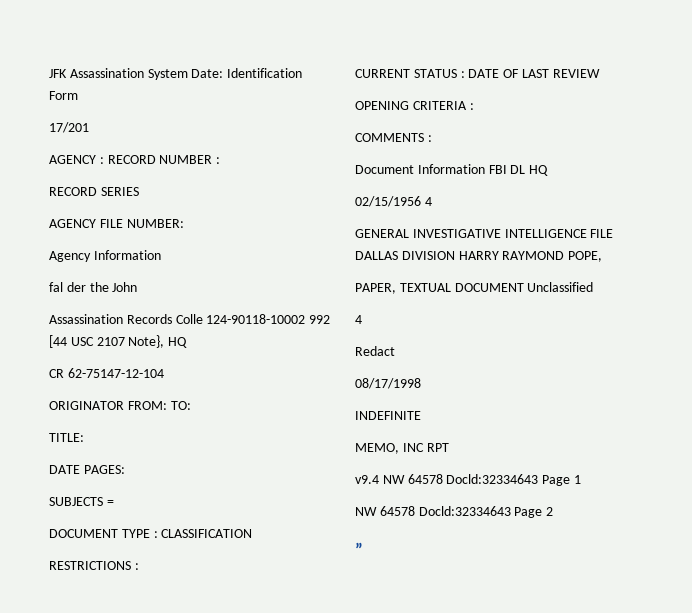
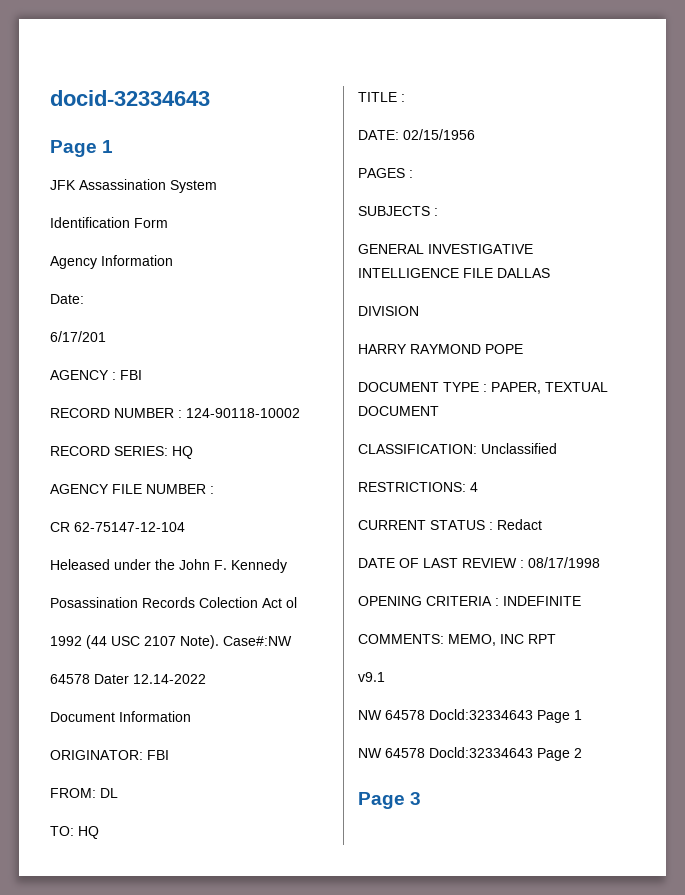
(49, 73) none -> [50,90,210,106] [50,140,114,157] docid-32334643 // Page 1 //
[191,69,224,78] Date: -> (217, 186) //
[49,122,89,133] [49,155,221,164] [49,187,139,196] [49,219,184,228] [49,250,161,262] [49,282,138,292] [49,314,331,324] [49,335,188,348] [49,368,164,378] [49,401,191,410] [49,433,84,442] [49,465,125,474] [49,497,114,506] [49,529,253,538] [49,561,139,570] [355,69,600,78] [355,101,474,110] [355,133,432,142] 17/201 // AGENCY : RECORD NUMBER : // RECORD SERIES // AGENCY FILE NUMBER: // Agency Information // fal der the John // Assassination Records Colle 124-90118-10002 992 [44 USC 2107 Note}, HQ // CR 62-75147-12-104 // ORIGINATOR FROM: TO: // TITLE: // DATE PAGES: // SUBJECTS = // DOCUMENT TYPE : CLASSIFICATION // RESTRICTIONS : // CURRENT STATUS : DATE OF LAST REVIEW // OPENING CRITERIA : // COMMENTS : -> [50,255,173,269] [50,294,84,304] [50,331,106,342] [50,370,142,380] [50,408,300,418] [50,446,193,459] [50,484,214,494] [50,522,185,532] [50,559,287,573] [50,597,297,608] [50,635,292,649] [50,674,206,684] Agency Information // Date: // 6/17/201 // AGENCY : FBI // RECORD NUMBER : 124-90118-10002 // RECORD SERIES: HQ // AGENCY FILE NUMBER : // CR 62-75147-12-104 // Heleased under the John F. Kennedy // Posassination Records Colection Act ol // 1992 (44 USC 2107 Note). Case#:NW // 64578 Dater 12.14-2022
[488,165,507,174] FBI -> [50,750,169,760] [50,788,96,798] // ORIGINATOR: FBI // FROM:
[529,165,549,176] [355,196,432,207] HQ // 02/15/1956 4 -> [50,826,99,839] [358,92,405,102] [358,129,475,140] [358,168,413,178] [358,206,438,216] // TO: HQ // TITLE : // DATE: 02/15/1956 // PAGES : // SUBJECTS :
(398, 255) none -> (550, 273) //
(455, 255) none -> (419, 311) //
[568,251,603,262] POPE, // -> [485,344,523,354] [358,382,487,392] POPE // DOCUMENT TYPE :
(524, 287) none -> [358,444,477,454] // CLASSIFICATION:
[355,315,362,324] [355,346,395,356] [355,378,421,389] 4 // Redact // 08/17/1998 // -> [358,482,478,492] [358,519,542,530] [358,557,600,568] [358,596,499,606] RESTRICTIONS: 4 // CURRENT STATUS : Redact // DATE OF LAST REVIEW : 08/17/1998 // OPENING CRITERIA :
(421, 415) none -> [358,634,444,644] COMMENTS:
[355,475,379,484] v9.4 -> [358,672,385,682] v9.1 //
[355,542,363,556] ” -> [358,792,422,809] Page 3

